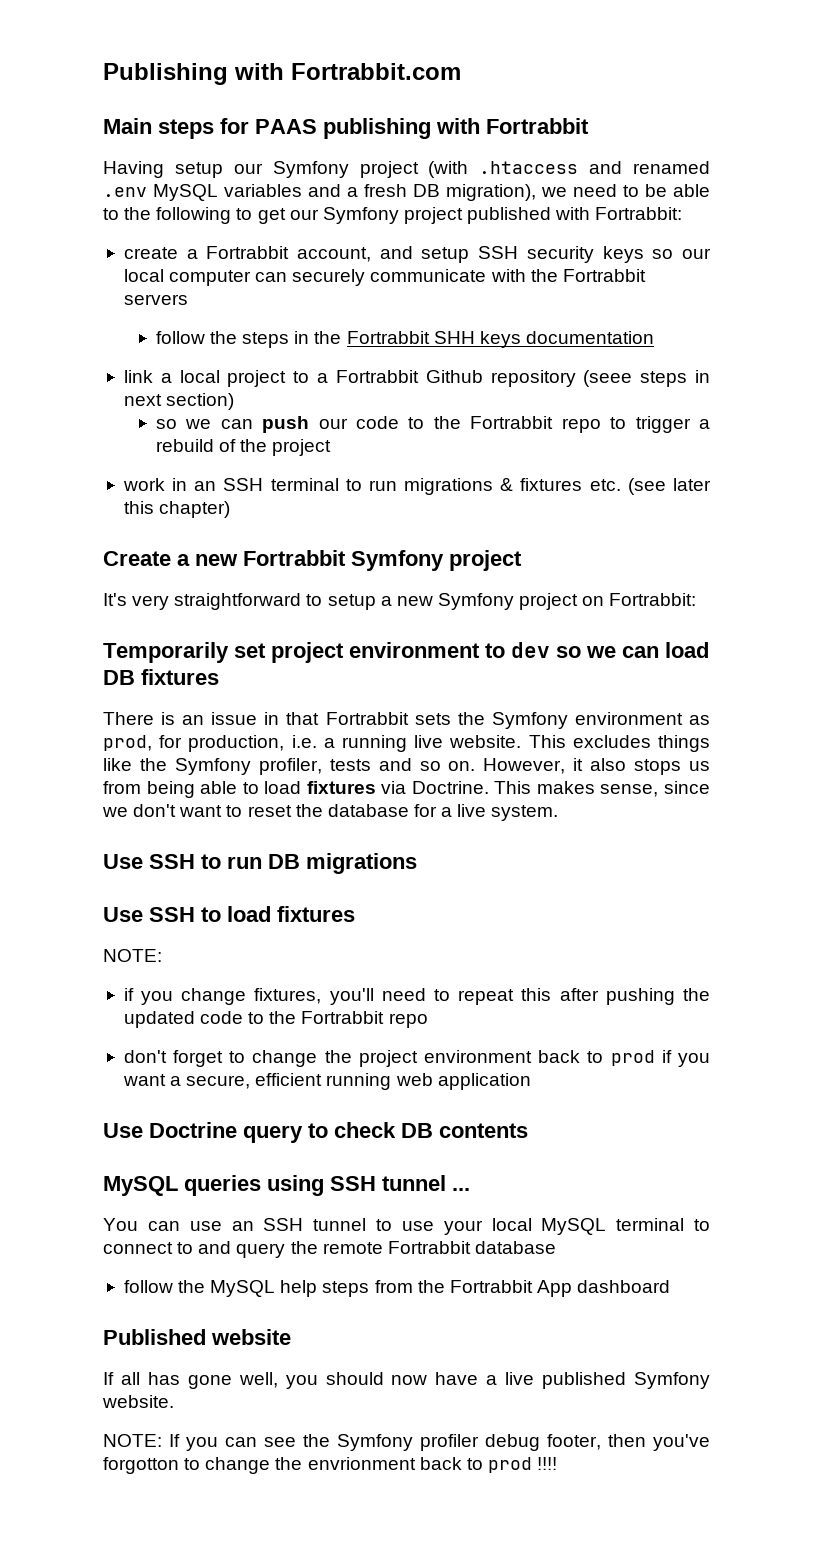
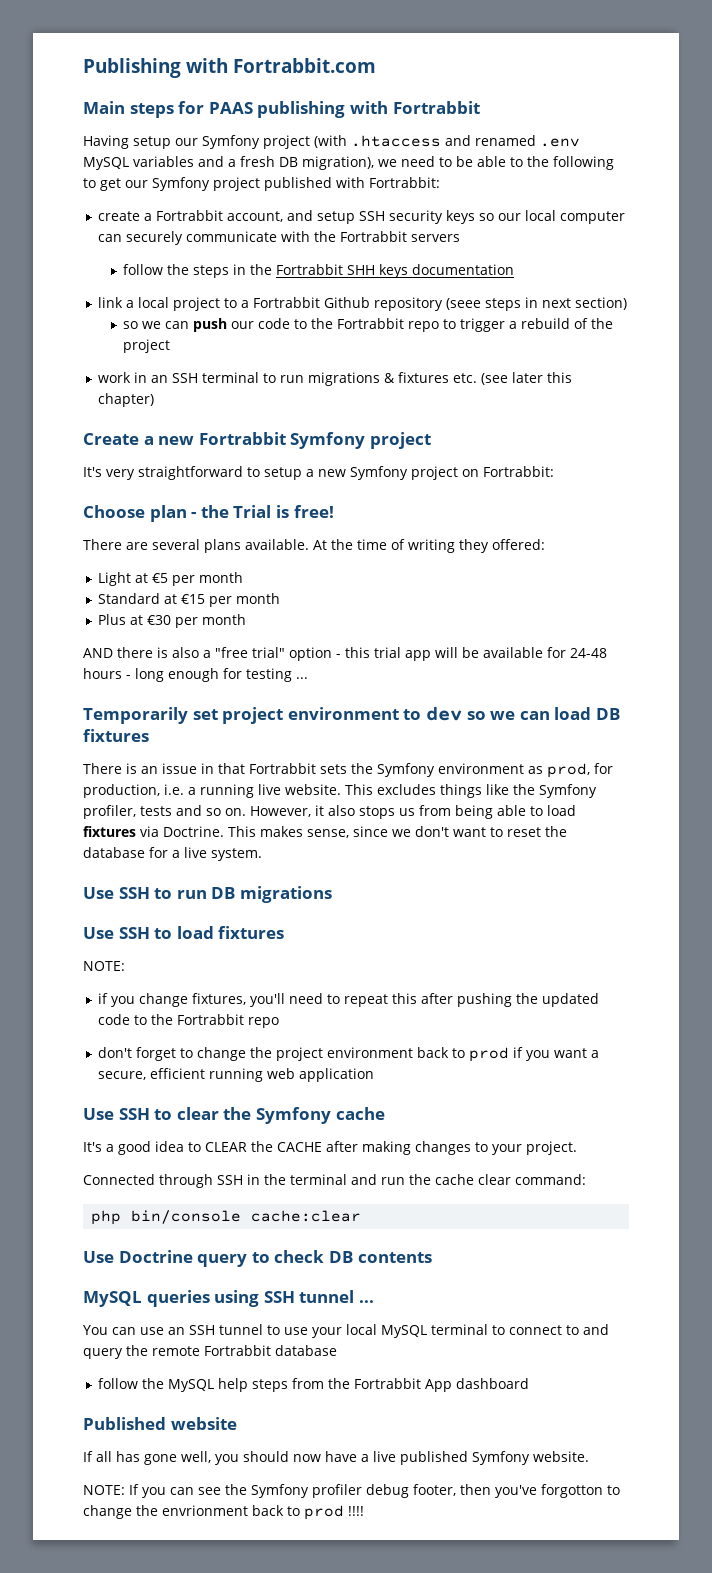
(697, 599) none -> [83,505,334,522] [83,539,545,553] [97,572,243,586] [97,593,280,607] [97,614,246,628] [83,647,607,661] [83,668,308,682] // Choose plan - the Trial is free! // There are several plans available. At the time of writing they offered: // Light at €5 per month // Standard at €15 per month // Plus at €30 per month // AND there is also a "free trial" option - this trial app will be available for 24-48 hours - long enough for testing ...
(531, 1081) none -> [83,1107,385,1124] [83,1141,577,1155] [83,1174,586,1188] [91,1210,362,1225] // Use SSH to clear the Symfony cache // It's a good idea to CLEAR the CACHE after making changes to your project. // Connected through SSH in the terminal and run the cache clear command: // php bin/console cache:clear

